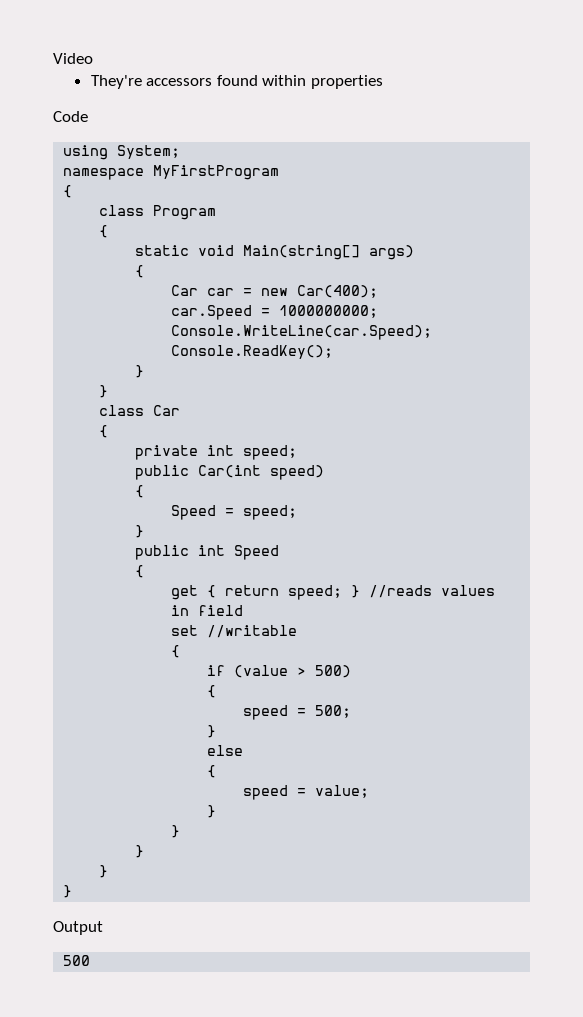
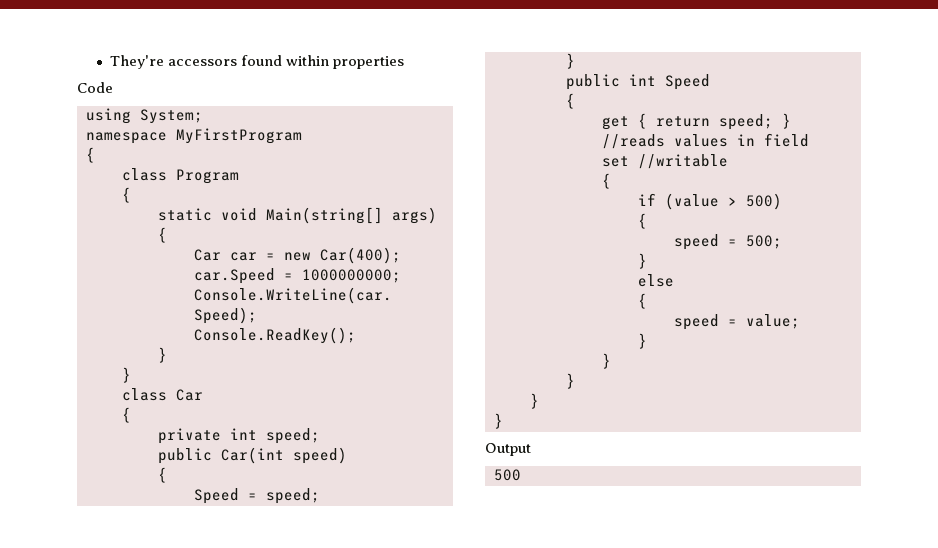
[53,53,93,64] Video // -> (110, 62) none

